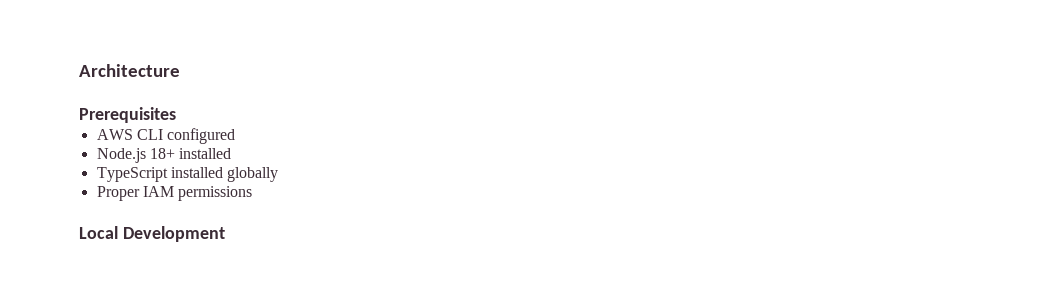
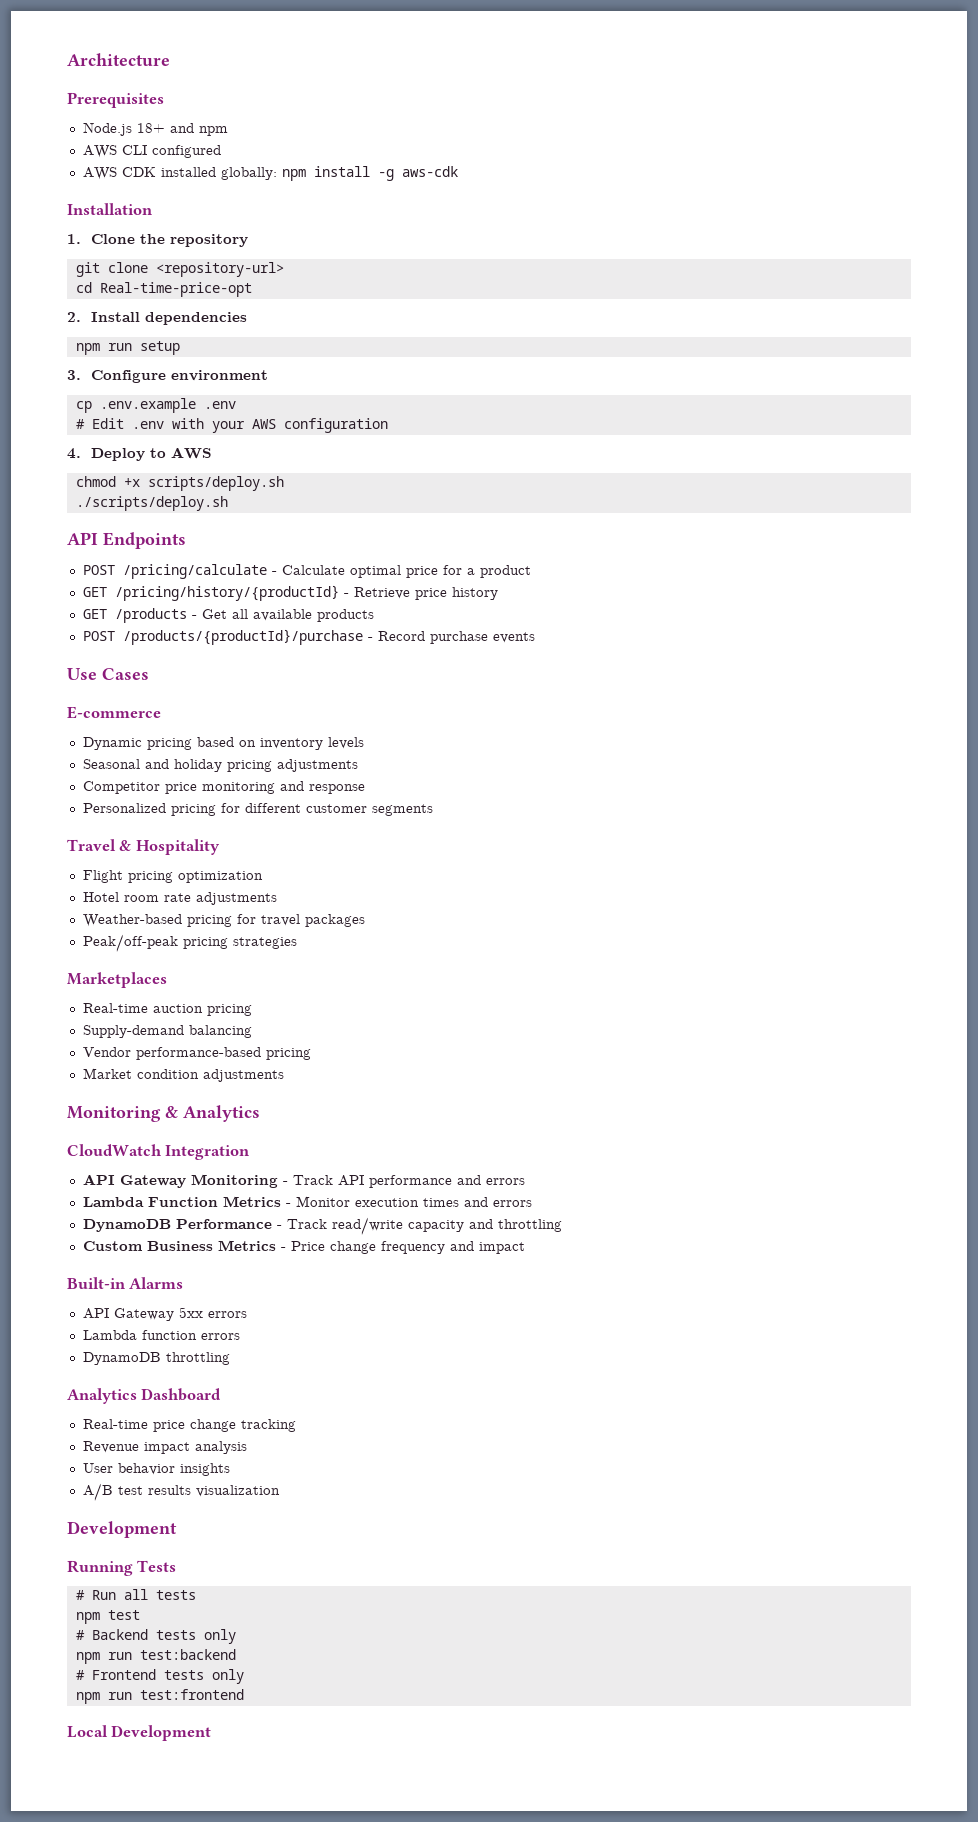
(176, 115) none -> [82,122,228,136] // Node.js 18+ and npm
[96,148,232,163] [96,167,279,182] [96,186,253,201] Node.js 18+ installed // TypeScript installed globally // Proper IAM permissions -> [82,166,458,181] [67,203,153,215] [67,234,249,247] [75,262,284,277] [75,282,252,297] [67,312,248,325] [75,341,180,355] [67,370,269,383] [75,398,236,413] [75,418,388,433] [67,447,213,461] [75,476,284,491] [75,496,228,511] [67,532,186,549] [82,564,531,579] [82,585,498,601] [82,608,374,623] [82,629,535,645] [67,668,149,680] [67,706,161,719] [82,737,364,750] [82,759,358,772] [82,781,365,794] [82,803,433,816] [67,839,220,855] [82,870,263,883] [82,892,277,905] [82,914,365,927] [82,934,297,952] [67,972,167,988] [82,1003,252,1016] [82,1025,252,1038] [82,1047,311,1060] [82,1068,284,1082] [67,1105,260,1122] [67,1144,251,1160] [82,1174,525,1188] [82,1196,532,1207] [82,1217,562,1235] [82,1240,525,1254] [67,1277,184,1289] [82,1307,247,1321] [82,1330,240,1340] [82,1352,230,1365] [67,1388,222,1404] [82,1419,296,1432] [82,1441,247,1454] [82,1463,230,1476] [82,1483,280,1501] [67,1521,177,1538] [67,1560,177,1576] [75,1589,196,1600] [75,1610,140,1624] [75,1629,236,1644] [75,1649,236,1664] [75,1669,244,1684] [75,1689,244,1704] AWS CDK installed globally: npm install -g aws-cdk // Installation // 1. Clone the repository // git clone <repository-url> // cd Real-time-price-opt // 2. Install dependencies // npm run setup // 3. Configure environment // cp .env.example .env // # Edit .env with your AWS configuration // 4. Deploy to AWS // chmod +x scripts/deploy.sh // ./scripts/deploy.sh // API Endpoints // POST /pricing/calculate - Calculate optimal price for a product // GET /pricing/history/{productId} - Retrieve price history // GET /products - Get all available products // POST /products/{productId}/purchase - Record purchase events // Use Cases // E-commerce // Dynamic pricing based on inventory levels // Seasonal and holiday pricing adjustments // Competitor price monitoring and response // Personalized pricing for different customer segments // Travel & Hospitality // Flight pricing optimization // Hotel room rate adjustments // Weather-based pricing for travel packages // Peak/off-peak pricing strategies // Marketplaces // Real-time auction pricing // Supply-demand balancing // Vendor performance-based pricing // Market condition adjustments // Monitoring & Analytics // CloudWatch Integration // API Gateway Monitoring - Track API performance and errors // Lambda Function Metrics - Monitor execution times and errors // DynamoDB Performance - Track read/write capacity and throttling // Custom Business Metrics - Price change frequency and impact // Built-in Alarms // API Gateway 5xx errors // Lambda function errors // DynamoDB throttling // Analytics Dashboard // Real-time price change tracking // Revenue impact analysis // User behavior insights // A/B test results visualization // Development // Running Tests // # Run all tests // npm test // # Backend tests only // npm run test:backend // # Frontend tests only // npm run test:frontend

